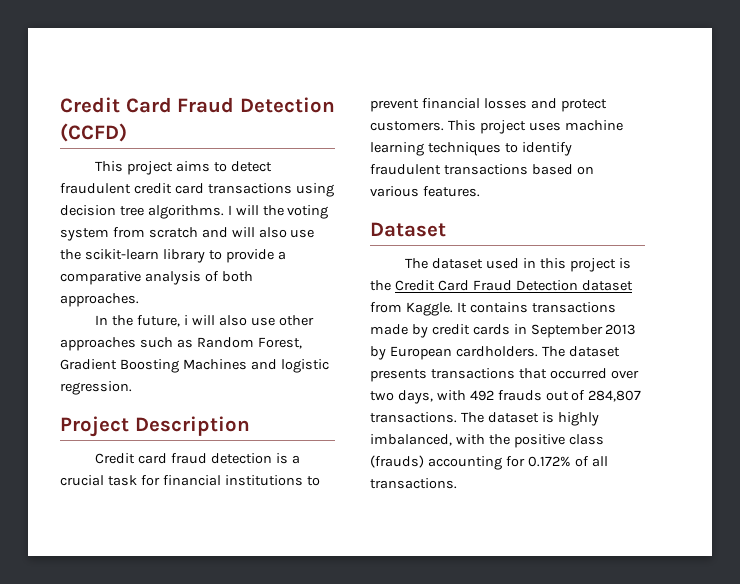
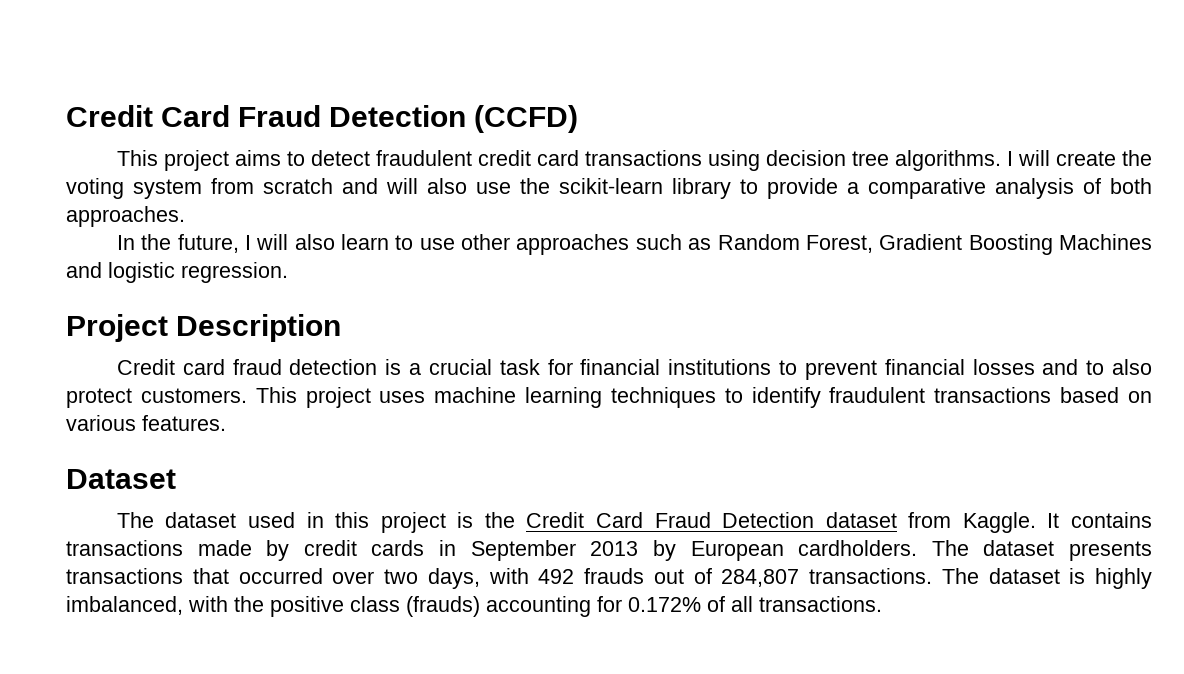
(259, 210) none -> [1055,151,1116,166] create
[183,315,247,326] i will also -> [244,234,414,250] I will also learn to
(557, 103) none -> [1086,359,1152,375] to also

